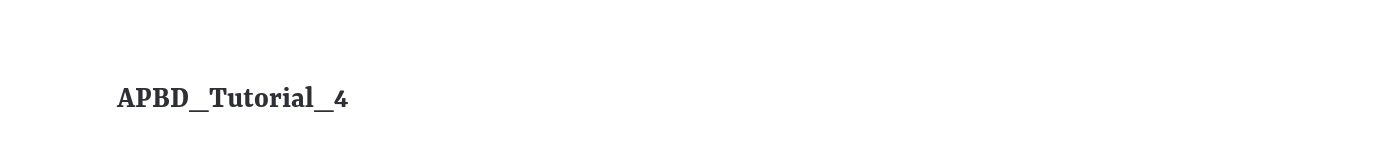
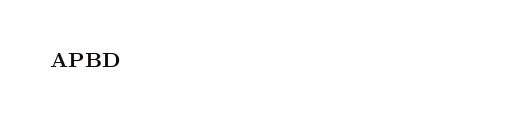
[116,86,348,112] APBD_Tutorial_4 -> [50,52,121,67] APBD

